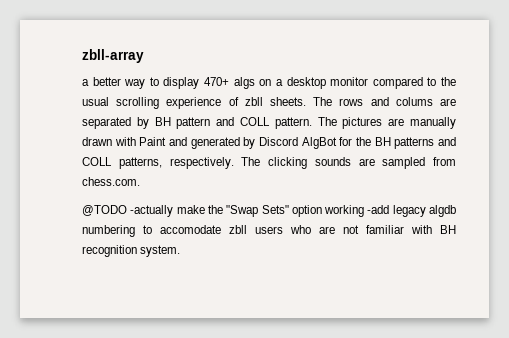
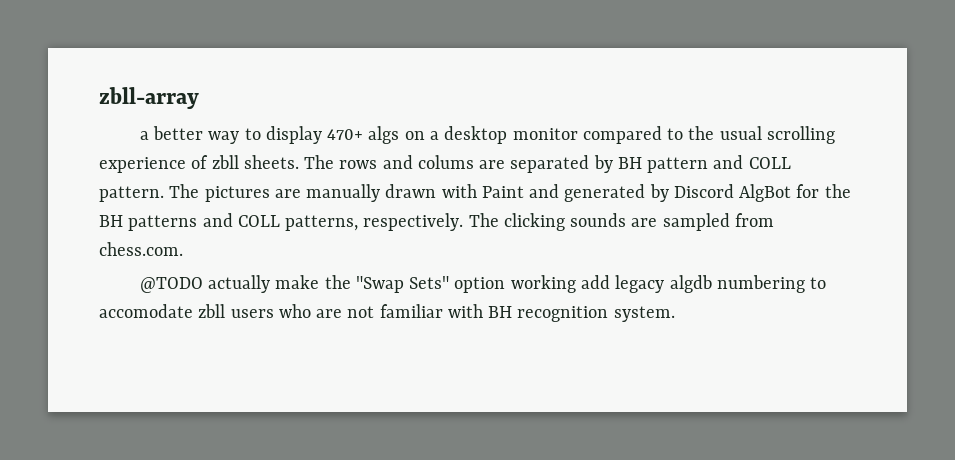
[130,205,174,217] -actually -> [208,275,271,293] actually
[367,205,390,214] -add -> [580,275,610,289] add

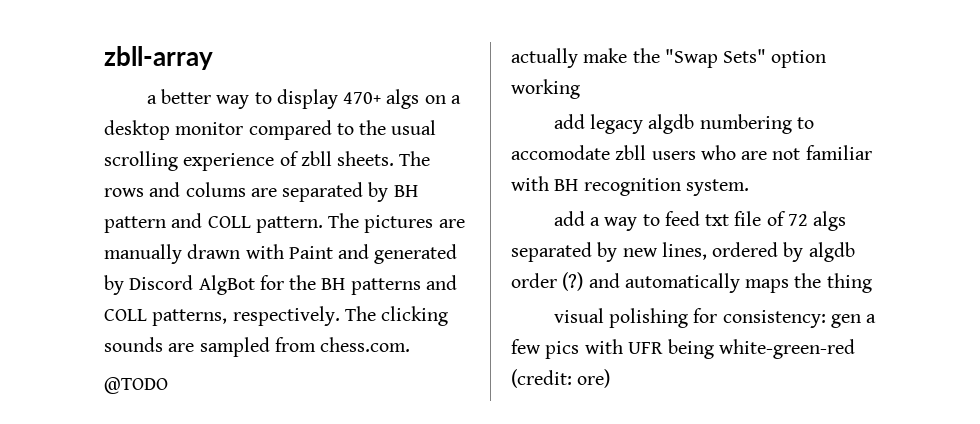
(203, 285) none -> (168, 385) //
(576, 284) none -> (580, 89) //
(675, 314) none -> [553,211,847,231] [511,242,855,262] [511,272,872,293] [553,308,877,328] [511,339,856,359] [511,369,611,388] // add a way to feed txt file of 72 algs separated by new lines, ordered by algdb order (?) and automatically maps the thing // visual polishing for consistency: gen a few pics with UFR being white-green-red (credit: ore)

